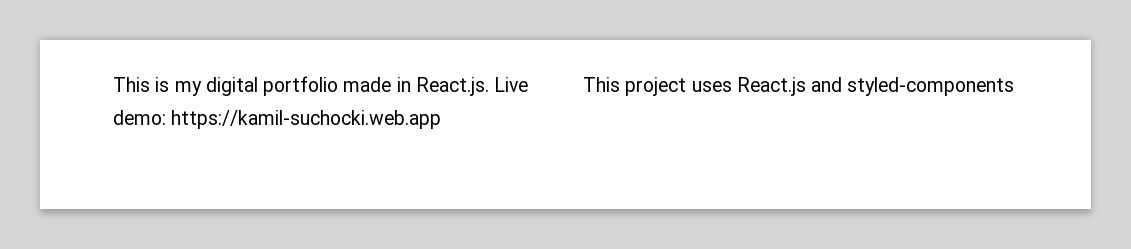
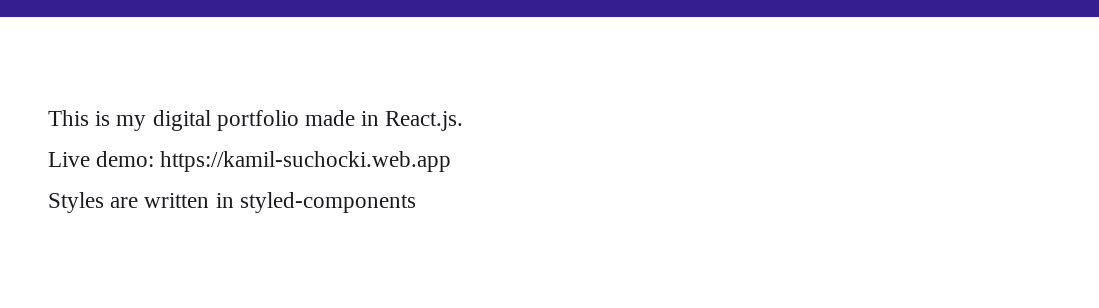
(489, 86) none -> (464, 121) //
[583,77,843,96] This project uses React.js and -> [48,192,234,213] Styles are written in

